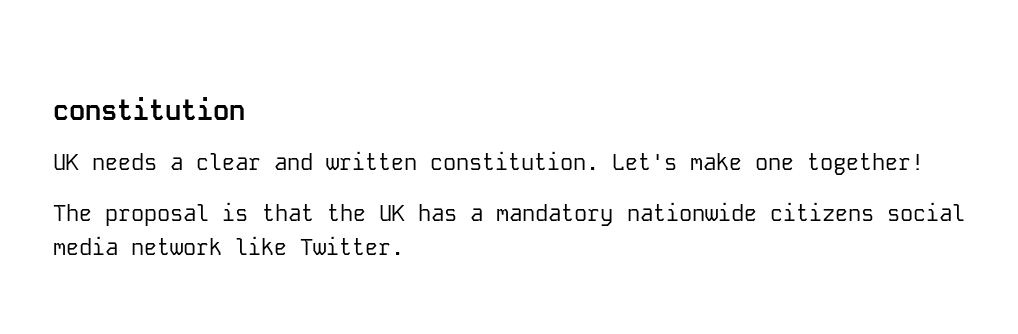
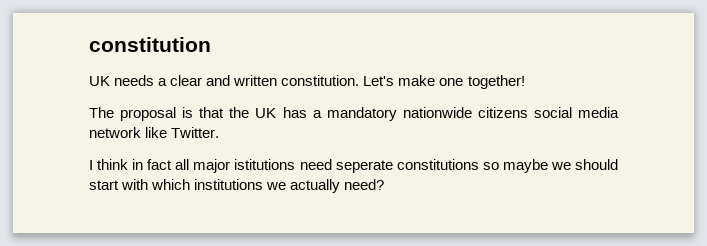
(404, 245) none -> [89,159,619,173] [89,179,385,193] // I think in fact all major istitutions need seperate constitutions so maybe we should start with which institutions we actually need?

